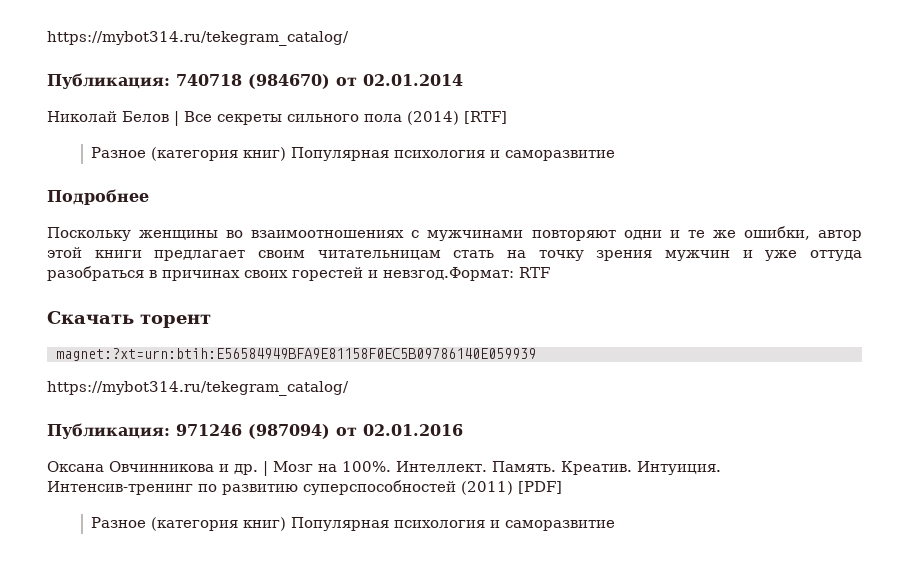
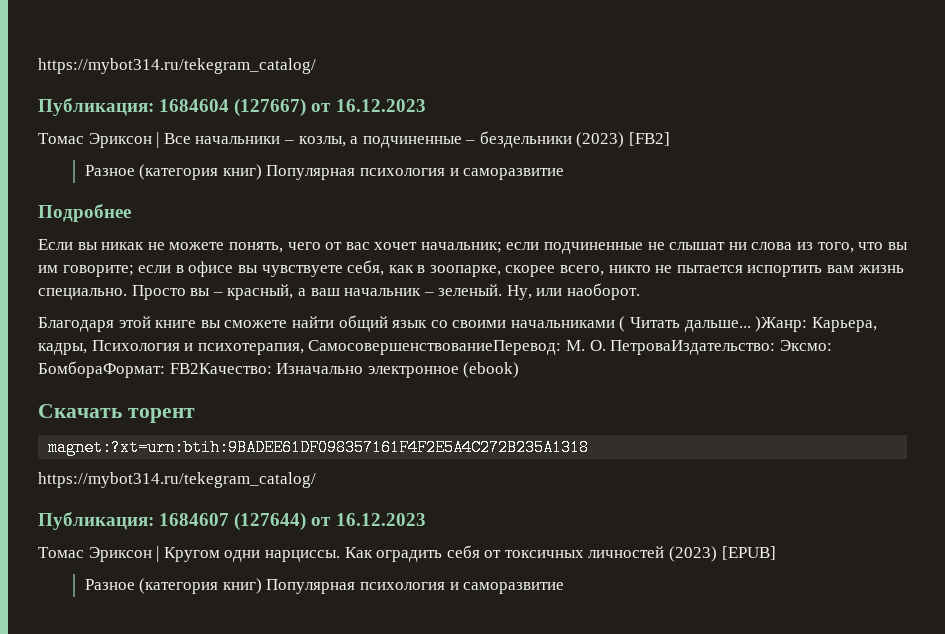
[47,31,349,46] [47,73,463,89] [47,111,507,126] https://mybot314.ru/tekegram_catalog/ // Публикация: 740718 (984670) от 02.01.2014 // Николай Белов | Все секреты сильного пола (2014) [RTF] -> [38,58,316,74] [38,98,426,117] [38,131,671,148] https://mybot314.ru/tekegram_catalog/ // Публикация: 1684604 (127667) от 16.12.2023 // Томас Эриксон | Все начальники – козлы, а подчиненные – бездельники (2023) [FB2]
[47,226,863,241] [47,247,862,261] [47,266,550,281] Поскольку женщины во взаимоотношениях с мужчинами повторяют одни и те же ошибки, автор этой книги предлагает своим читательницам стать на точку зрения мужчин и уже оттуда разобраться в причинах своих горестей и невзгод.Формат: RTF -> [38,239,908,254] [38,260,904,277] [38,283,641,300] [38,315,877,332] [38,340,832,355] [38,361,520,378] Если вы никак не можете понять, чего от вас хочет начальник; если подчиненные не слышат ни слова из того, что вы им говорите; если в офисе вы чувствуете себя, как в зоопарке, скорее всего, никто не пытается испортить вам жизнь специально. Просто вы – красный, а ваш начальник – зеленый. Ну, или наоборот. // Благодаря этой книге вы сможете найти общий язык со своими начальниками ( Читать дальше... )Жанр: Карьера, кадры, Психология и психотерапия, СамосовершенствованиеПеревод: М. О. ПетроваИздательство: Эксмо: БомбораФормат: FB2Качество: Изначально электронное (ebook)
[55,348,536,361] [47,381,349,396] [47,423,463,439] [47,461,721,476] [47,480,562,495] magnet:?xt=urn:btih:E56584949BFA9E81158F0EC5B09786140E059939 // https://mybot314.ru/tekegram_catalog/ // Публикация: 971246 (987094) от 02.01.2016 // Оксана Овчинникова и др. | Мозг на 100%. Интеллект. Память. Креатив. Интуиция. Интенсив-тренинг по развитию суперспособностей (2011) [PDF] -> [48,439,590,456] [38,472,316,488] [38,512,426,531] [38,545,776,562] magnet:?xt=urn:btih:9BADEE61DF098357161F4F2E5A4C272B235A1318 // https://mybot314.ru/tekegram_catalog/ // Публикация: 1684607 (127644) от 16.12.2023 // Томас Эриксон | Кругом одни нарциссы. Как оградить себя от токсичных личностей (2023) [EPUB]

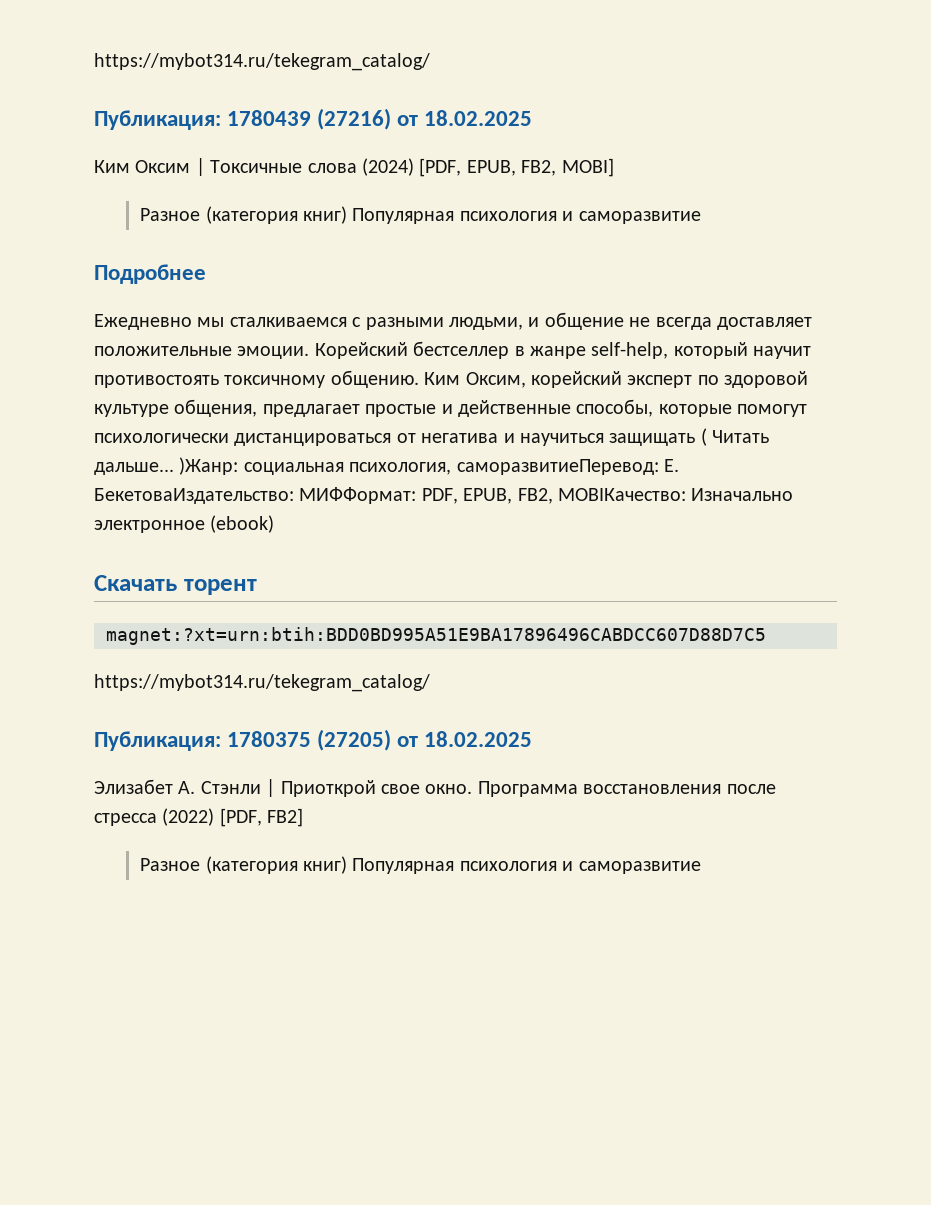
[38,58,316,74] [38,98,426,117] [38,131,671,148] https://mybot314.ru/tekegram_catalog/ // Публикация: 1684604 (127667) от 16.12.2023 // Томас Эриксон | Все начальники – козлы, а подчиненные – бездельники (2023) [FB2] -> [94,53,430,71] [94,108,533,130] [94,158,614,177] https://mybot314.ru/tekegram_catalog/ // Публикация: 1780439 (27216) от 18.02.2025 // Ким Оксим | Токсичные слова (2024) [PDF, EPUB, FB2, MOBI]
[38,239,908,254] [38,260,904,277] [38,283,641,300] [38,315,877,332] [38,340,832,355] [38,361,272,378] Если вы никак не можете понять, чего от вас хочет начальник; если подчиненные не слышат ни слова из того, что вы им говорите; если в офисе вы чувствуете себя, как в зоопарке, скорее всего, никто не пытается испортить вам жизнь специально. Просто вы – красный, а ваш начальник – зеленый. Ну, или наоборот. // Благодаря этой книге вы сможете найти общий язык со своими начальниками ( Читать дальше... )Жанр: Карьера, кадры, Психология и психотерапия, СамосовершенствованиеПеревод: М. О. ПетроваИздательство: Эксмо: БомбораФормат: FB2Качество: -> [94,312,812,330] [94,341,812,359] [94,370,809,388] [94,399,808,417] [94,428,770,446] [94,457,679,475] [94,487,686,504] Ежедневно мы сталкиваемся с разными людьми, и общение не всегда доставляет положительные эмоции. Корейский бестселлер в жанре self-help, который научит противостоять токсичному общению. Ким Оксим, корейский эксперт по здоровой культуре общения, предлагает простые и действенные способы, которые помогут психологически дистанцироваться от негатива и научиться защищать ( Читать дальше... )Жанр: социальная психология, саморазвитиеПеревод: Е. БекетоваИздательство: МИФФормат: PDF, EPUB, FB2, MOBIКачество:
[48,439,590,456] [38,472,316,488] [38,512,426,531] [38,545,776,562] magnet:?xt=urn:btih:9BADEE61DF098357161F4F2E5A4C272B235A1318 // https://mybot314.ru/tekegram_catalog/ // Публикация: 1684607 (127644) от 16.12.2023 // Томас Эриксон | Кругом одни нарциссы. Как оградить себя от токсичных личностей (2023) [EPUB] -> [106,627,766,645] [94,674,430,692] [94,729,533,751] [94,779,776,797] [94,808,304,827] magnet:?xt=urn:btih:BDD0BD995A51E9BA17896496CABDCC607D88D7C5 // https://mybot314.ru/tekegram_catalog/ // Публикация: 1780375 (27205) от 18.02.2025 // Элизабет А. Стэнли | Приоткрой свое окно. Программа восстановления после стресса (2022) [PDF, FB2]

